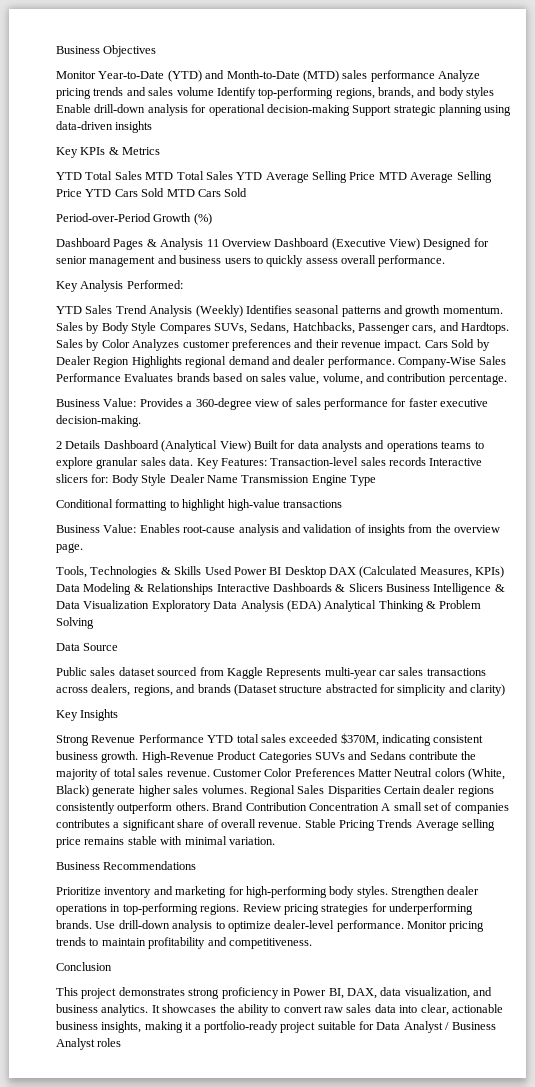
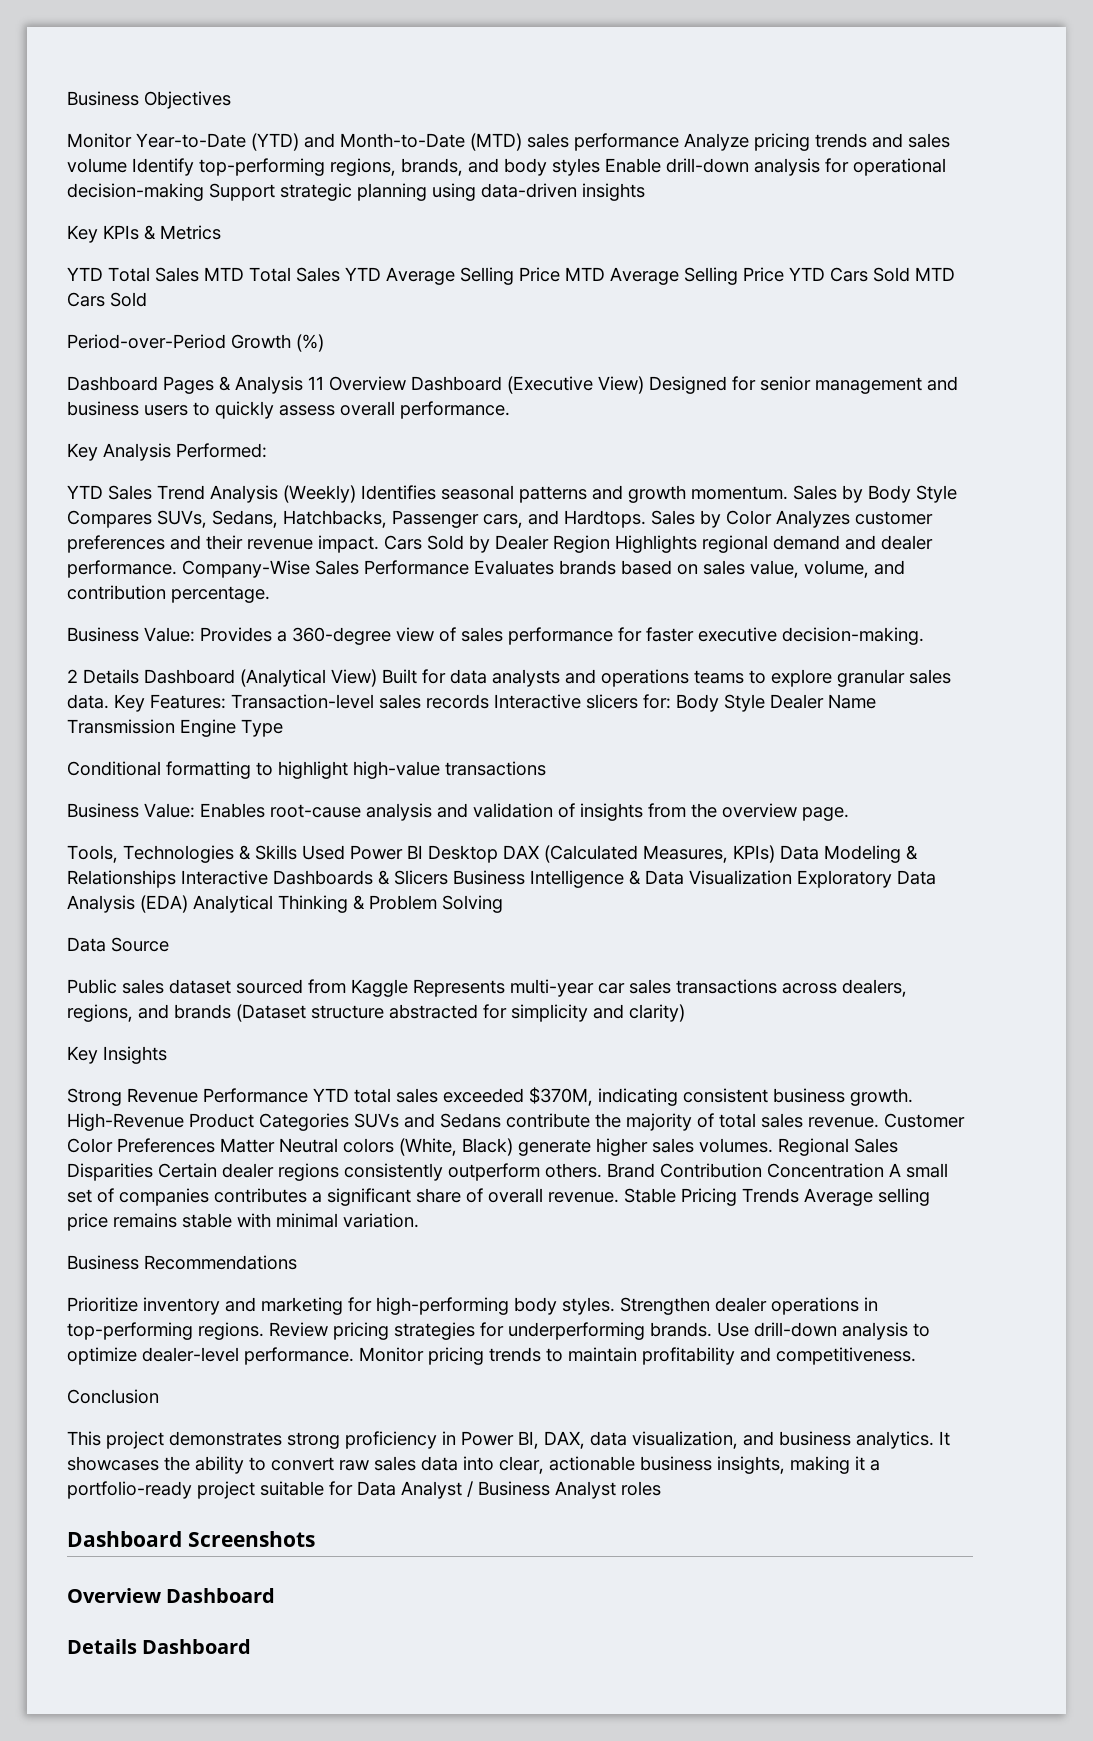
(122, 1042) none -> [67,1531,315,1547] [67,1588,276,1603] [67,1639,252,1654] // Dashboard Screenshots // Overview Dashboard // Details Dashboard

